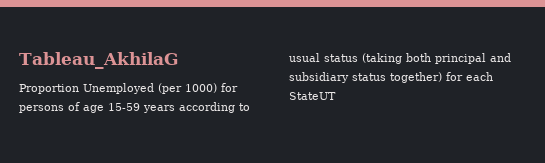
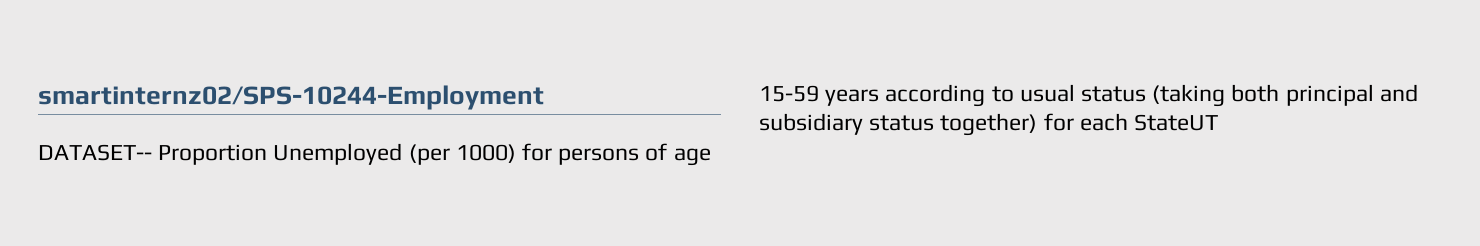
[19,52,179,69] Tableau_AkhilaG // -> [38,85,544,110] [38,144,152,161] smartinternz02/SPS-10244-Employment // DATASET--

